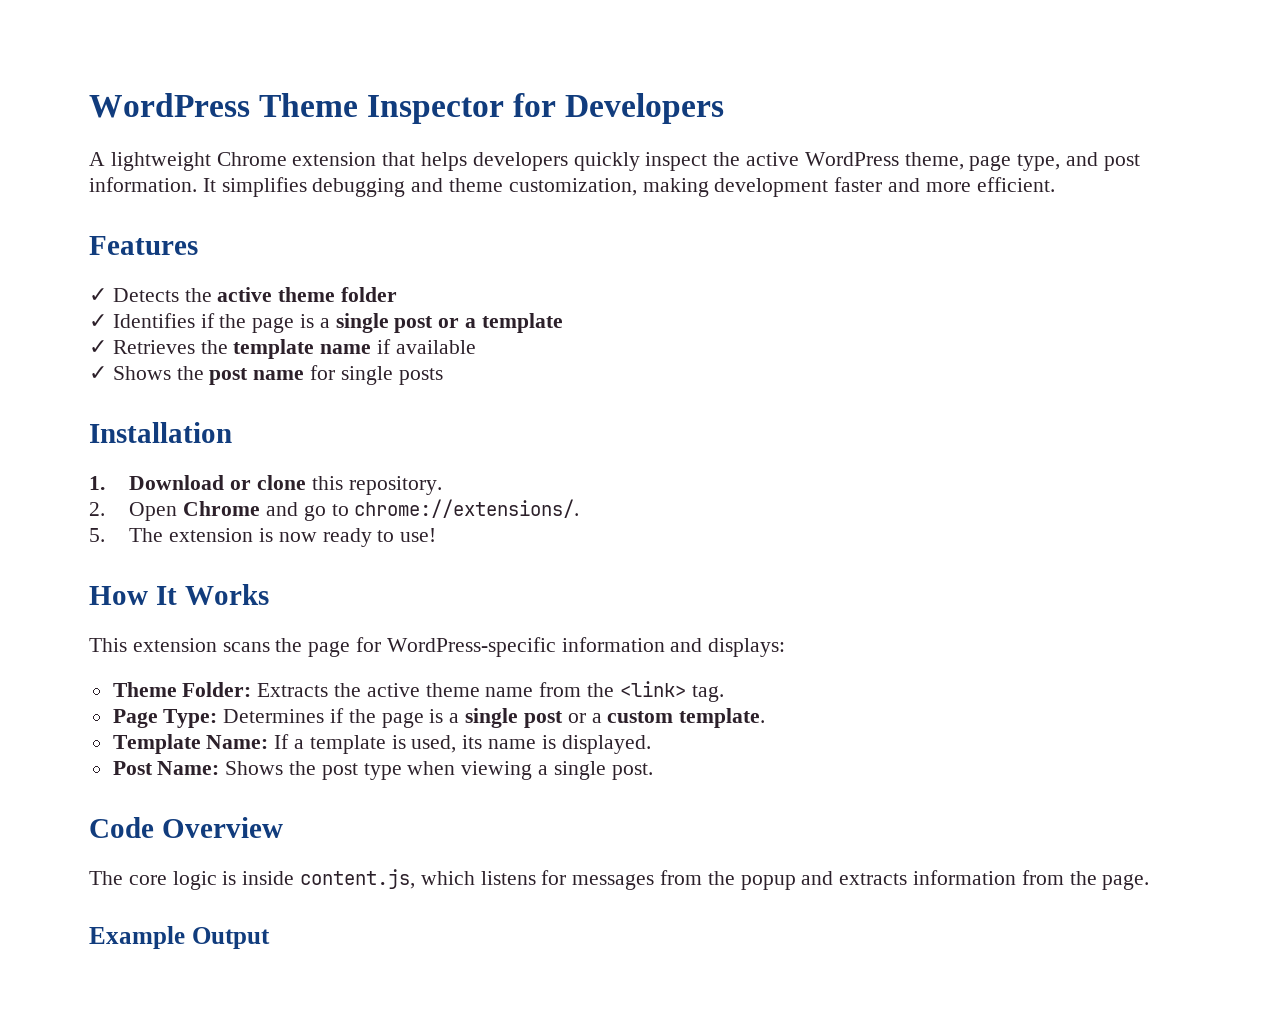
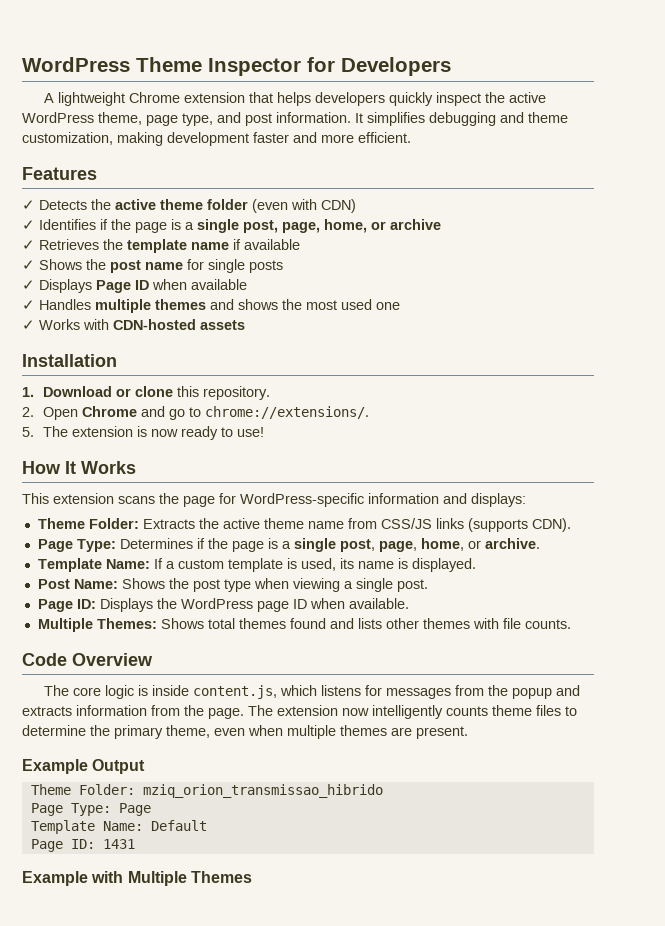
(398, 294) none -> [252,199,356,213] (even with CDN)
[394,313,563,333] post or a template -> [243,219,441,233] post, page, home, or archive
(443, 376) none -> [22,279,247,293] [22,299,400,313] [22,319,245,330] // ✓ Displays Page ID when available // ✓ Handles multiple themes and shows the most used one // ✓ Works with CDN-hosted assets
[587,681,724,702] the <link> tag. -> [380,518,571,532] CSS/JS links (supports CDN).
[523,708,766,728] post or a custom template. -> [339,538,540,552] post, page, home, or archive.
(305, 744) none -> [177,559,224,569] custom
(653, 771) none -> [37,598,409,612] [37,618,571,632] // Page ID: Displays the WordPress page ID when available. // Multiple Themes: Shows total themes found and lists other themes with file counts.
[89,926,270,949] // Example Output -> [248,705,577,719] [22,725,468,739] [22,759,146,774] [30,784,383,798] [30,803,151,816] [30,820,207,834] [30,839,135,852] [22,871,252,886] The extension now intelligently counts theme files to determine the primary theme, even when multiple themes are present. // Example Output // Theme Folder: mziq_orion_transmissao_hibrido // Page Type: Page // Template Name: Default // Page ID: 1431 // Example with Multiple Themes

